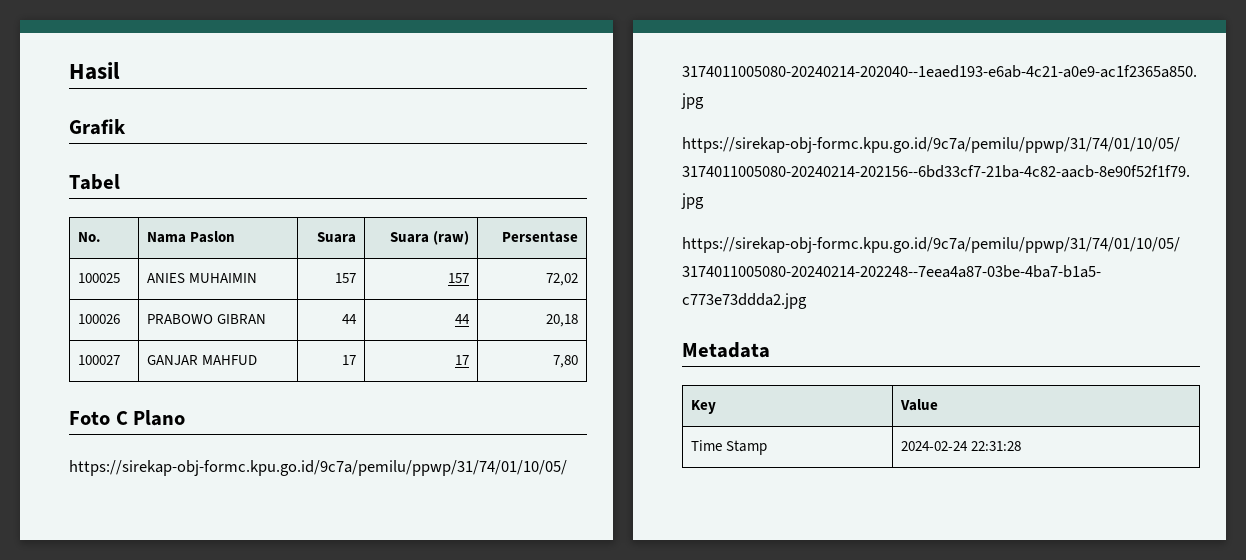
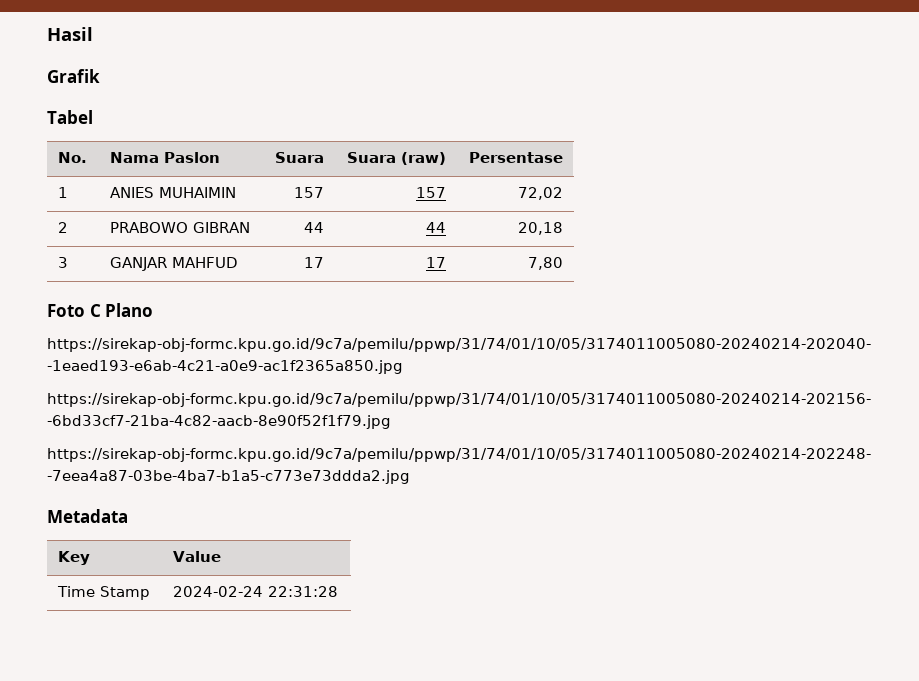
[78,273,121,283] 100025 -> [58,187,69,198] 1
[78,314,121,324] 100026 -> [58,222,69,233] 2
[78,355,121,365] 100027 -> [58,257,69,268] 3

